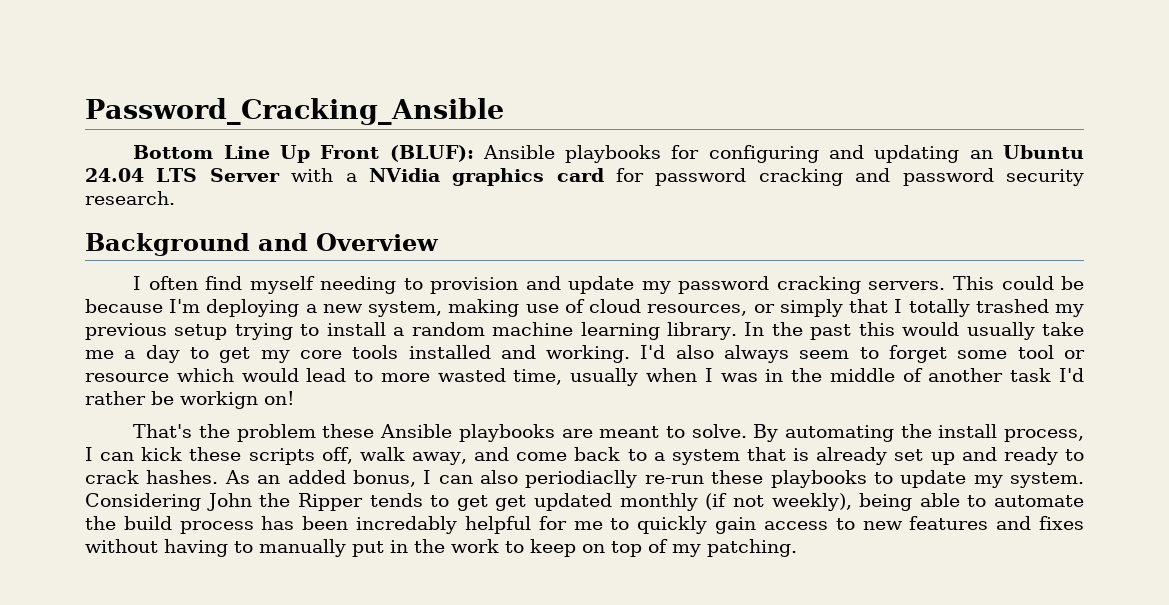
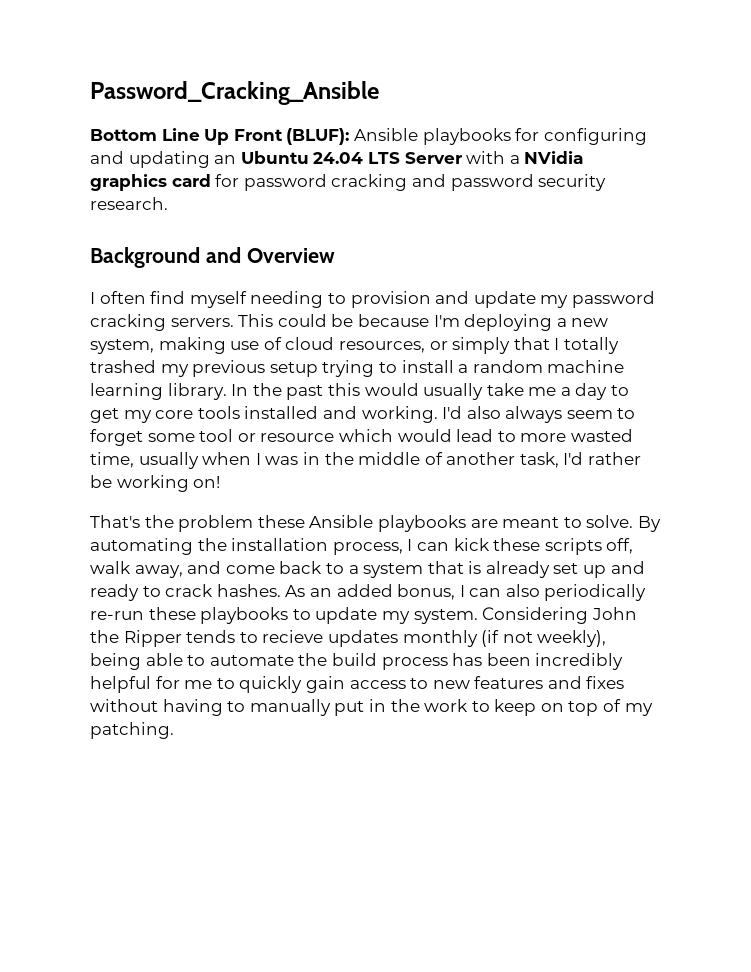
[1010,368,1052,382] task -> [519,452,559,468] task,
[180,391,258,409] workign -> [116,475,189,492] working
[938,424,998,438] install -> [231,538,329,551] installation
[525,470,638,488] periodiaclly -> [544,584,647,601] periodically
[456,493,612,511] get get updated -> [262,630,398,647] recieve updates
[356,516,458,534] incredably -> [535,653,624,670] incredibly

